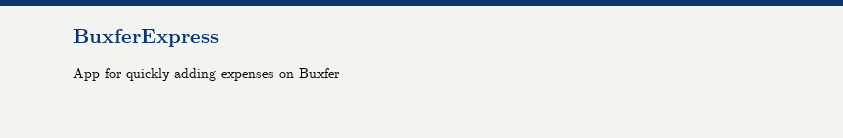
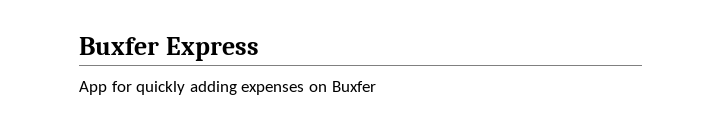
[73,29,219,47] BuxferExpress -> [79,37,259,61] Buxfer Express

